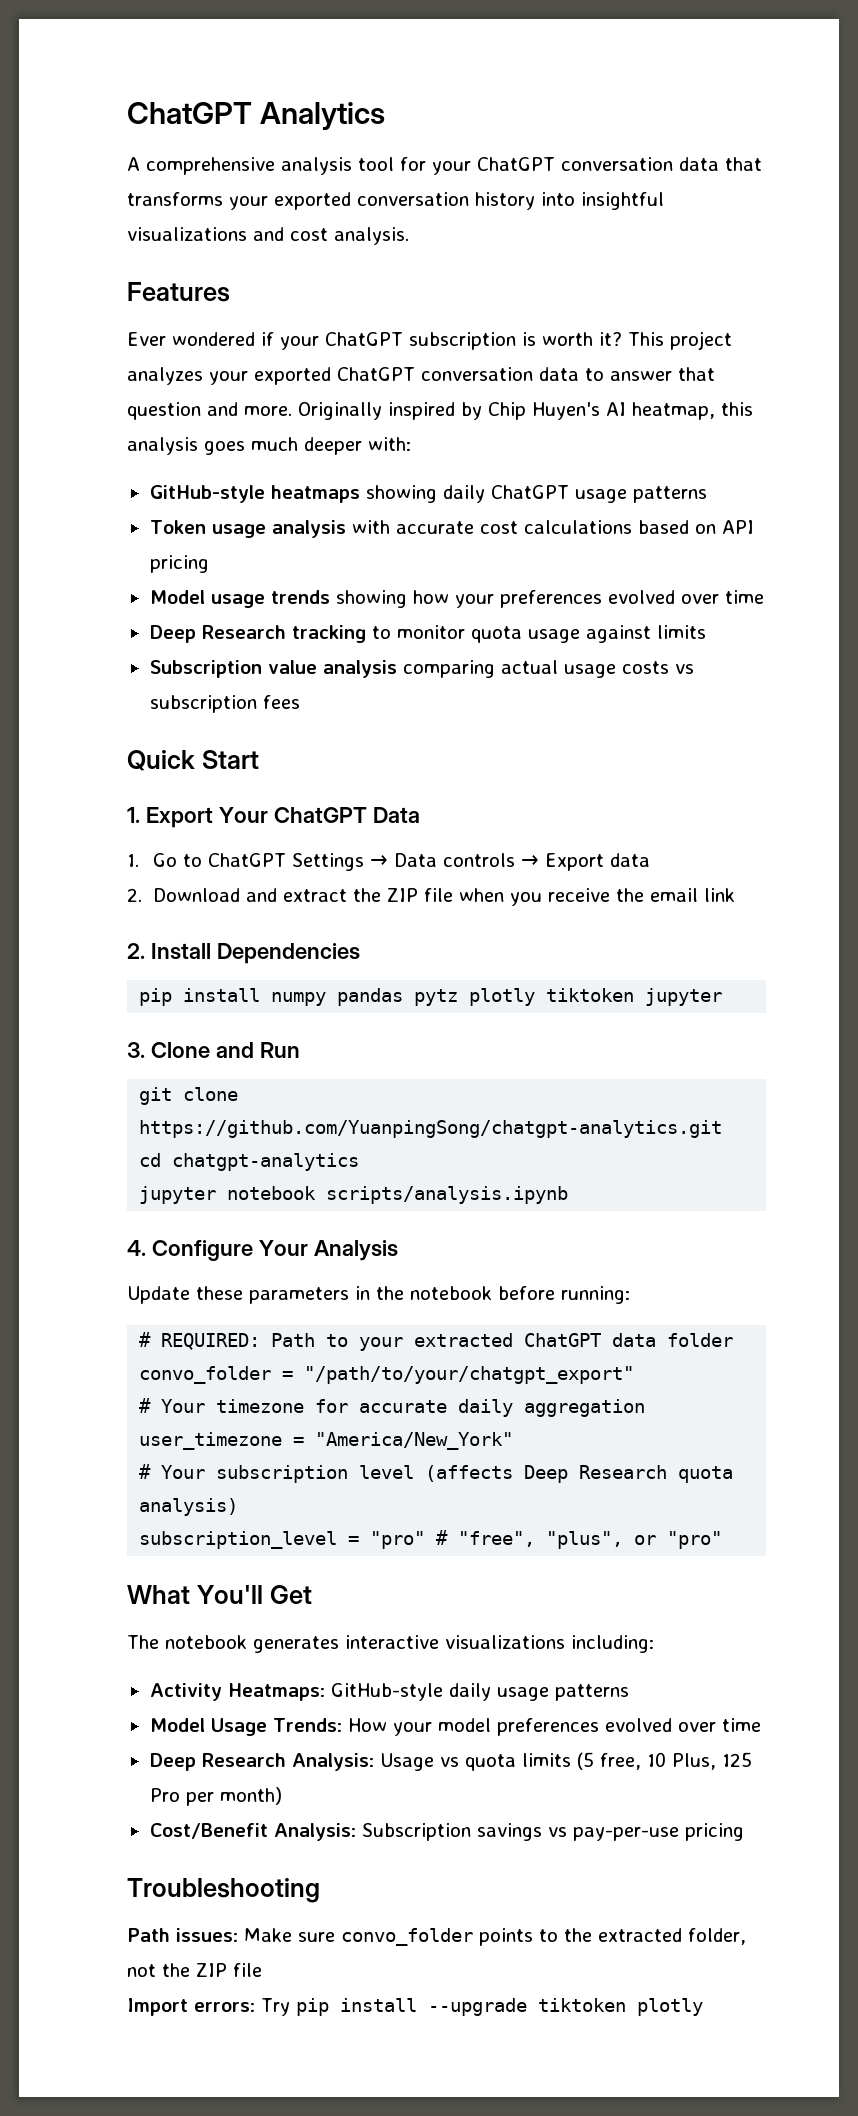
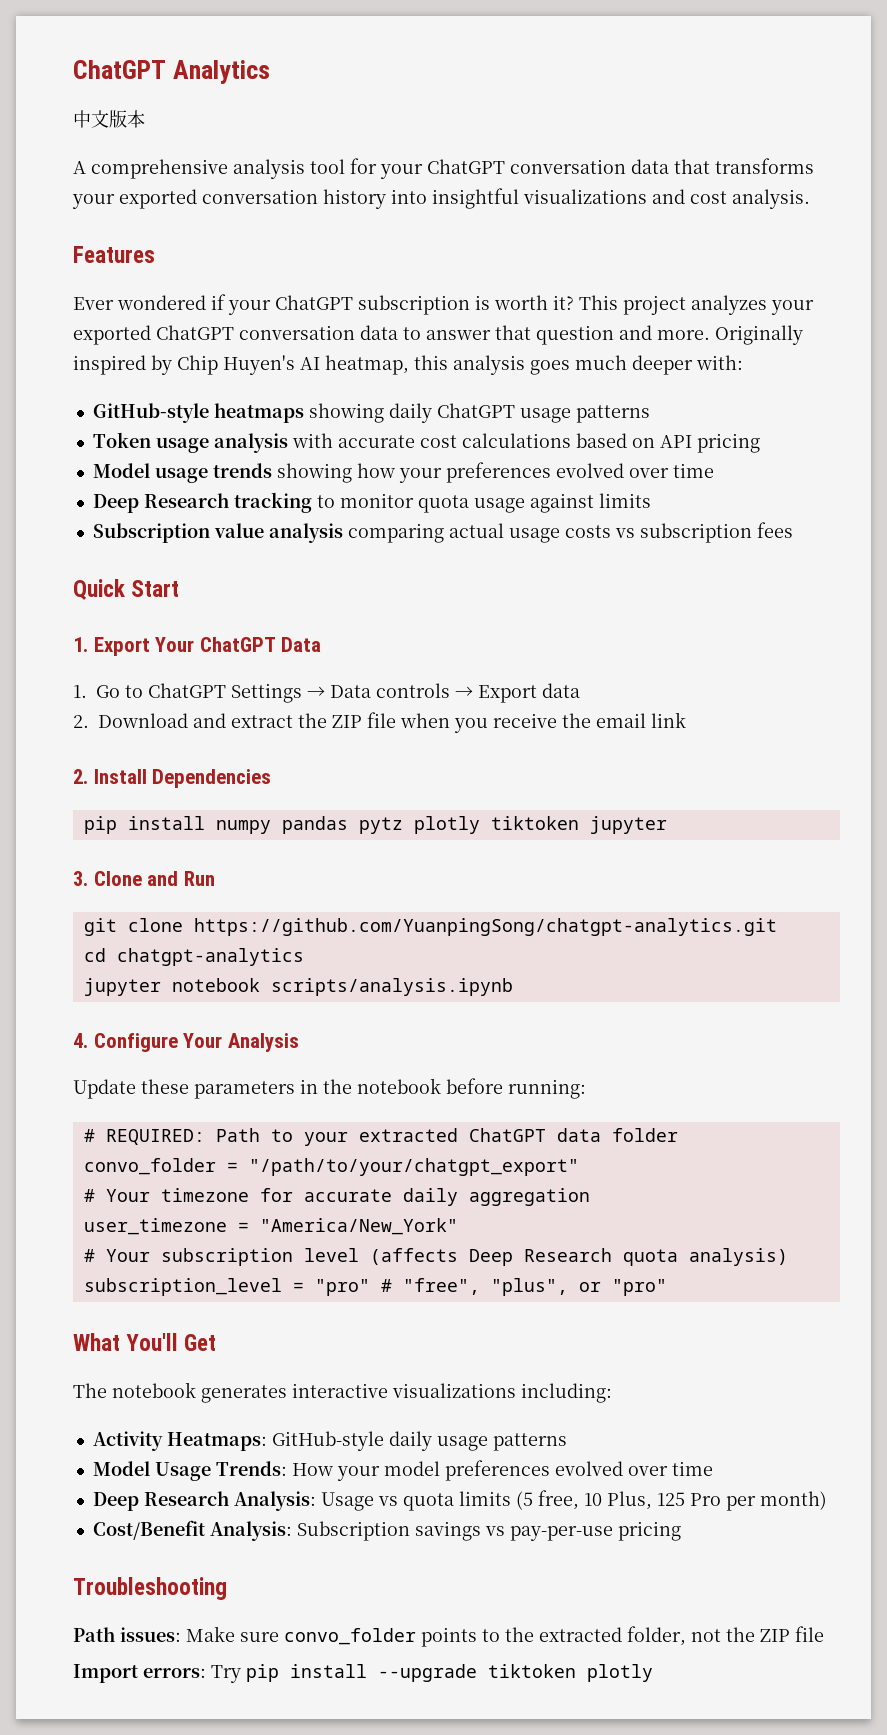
(386, 116) none -> [73,110,145,128] // 中文版本

